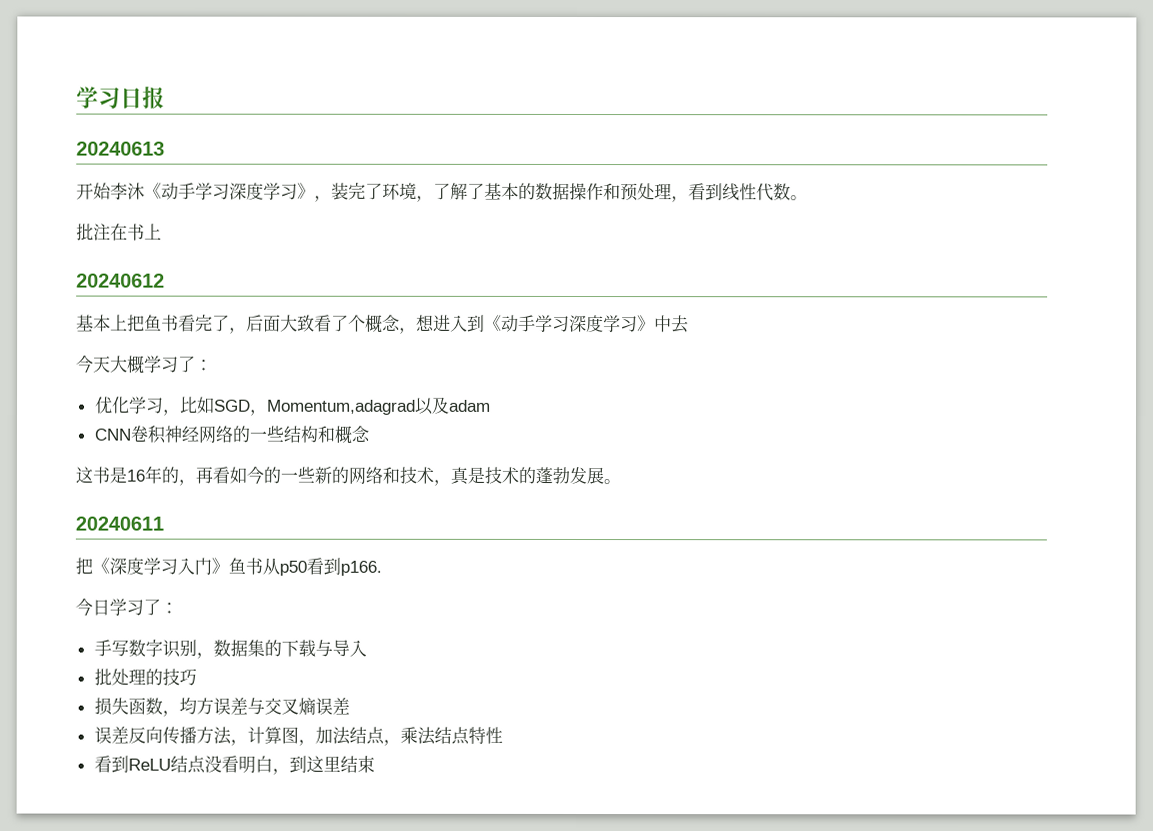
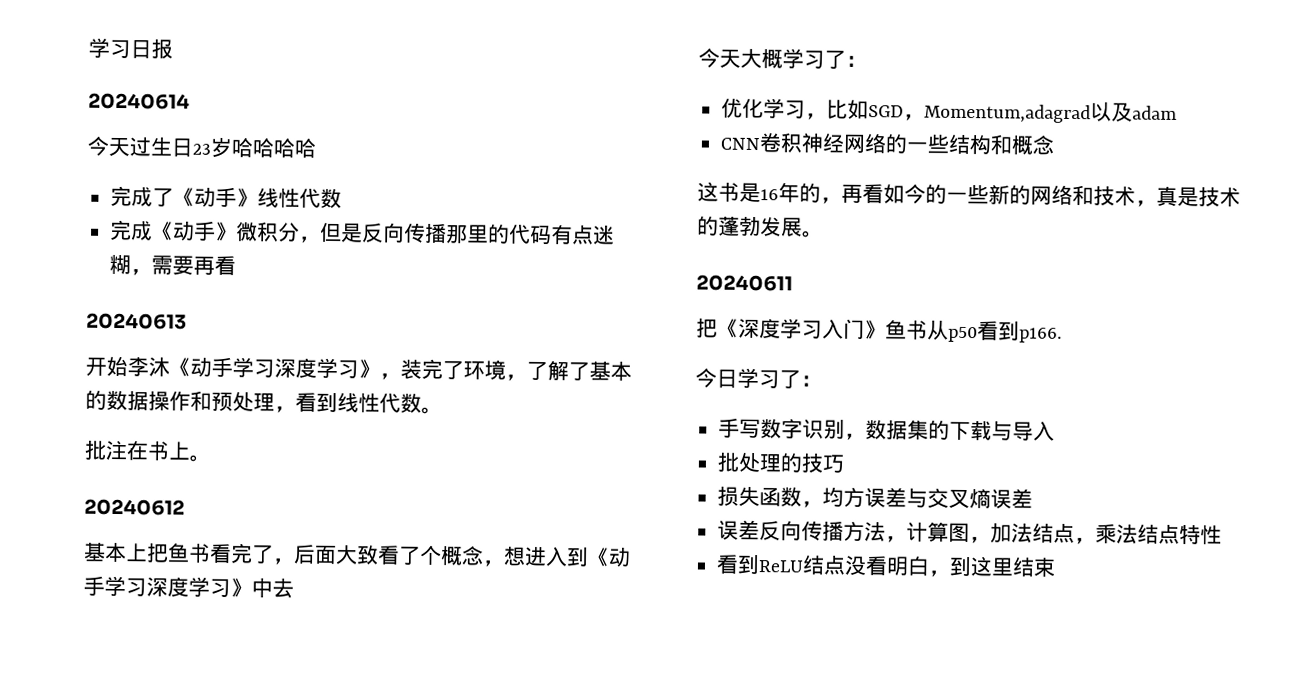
(165, 97) none -> [88,92,190,110] [87,135,316,159] [110,185,343,209] [110,219,616,245] [109,254,237,276] // 20240614 // 今天过生日23岁哈哈哈哈 // 完成了《动手》线性代数 // 完成《动手》微积分，但是反向传播那里的代码有点迷糊，需要再看
(162, 231) none -> [189,454,211,462] 。

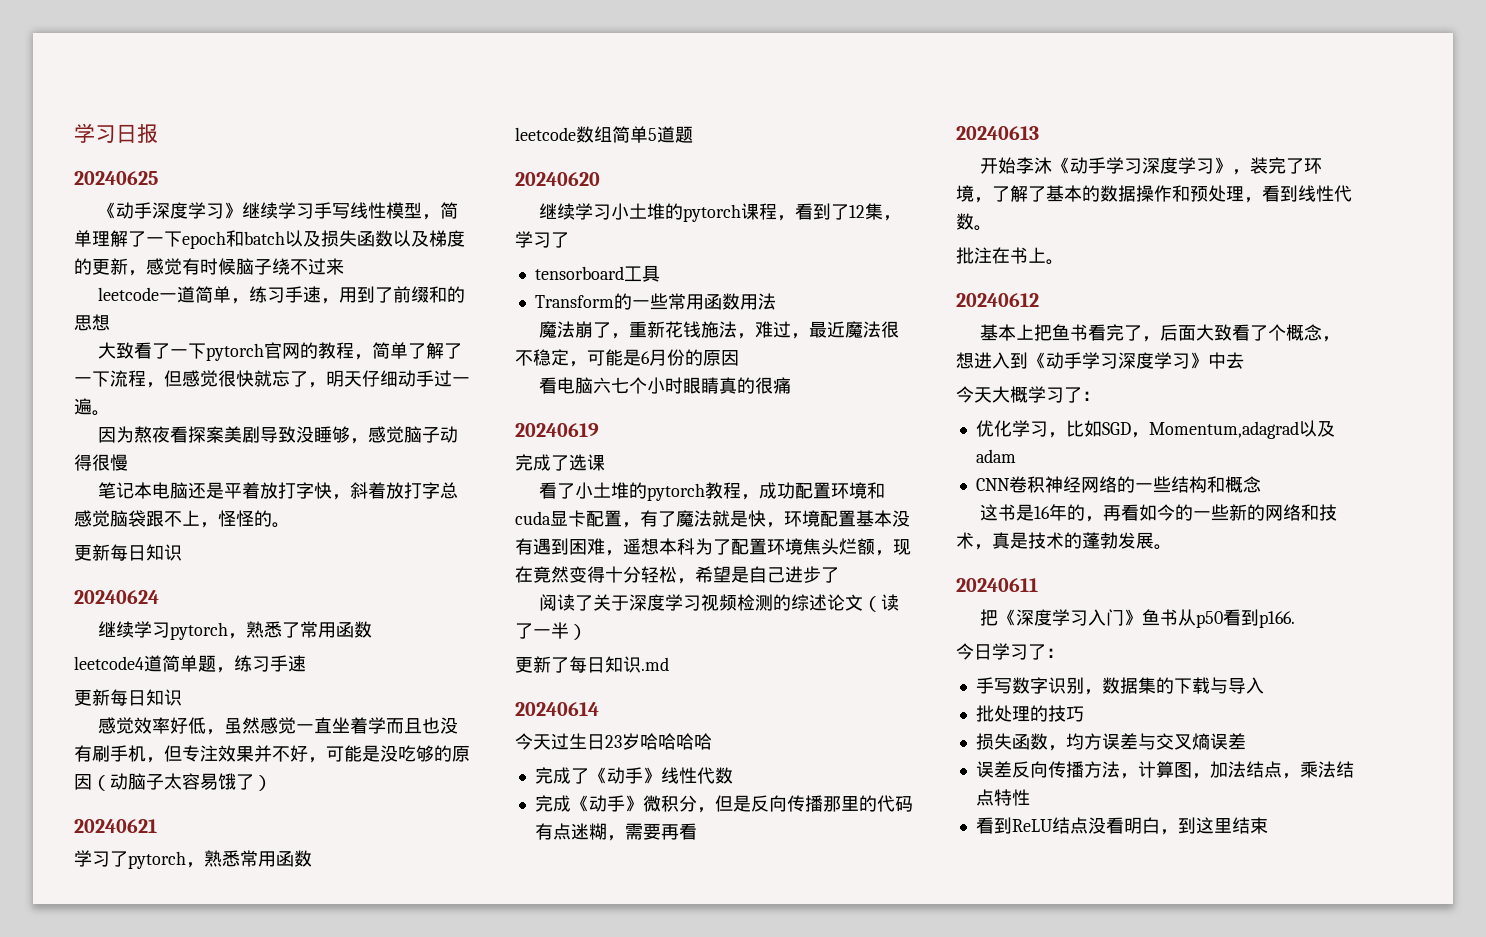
(173, 49) none -> [74,171,158,185] [98,202,459,220] [74,230,465,249] [74,258,344,276] [98,286,466,304] [74,314,110,331] [98,342,463,361] [74,370,470,388] [74,398,110,416] [98,426,459,444] [74,454,128,471] [98,482,459,500] [74,510,290,528] [74,544,182,561] [74,590,159,604] [98,621,373,640] [74,655,306,673] [74,689,182,706] [98,717,459,735] [74,745,470,763] [74,773,272,791] [74,819,157,833] [74,850,312,869] [515,126,693,143] [515,172,600,186] [539,203,902,222] [515,231,569,248] [534,265,660,282] [534,293,776,310] [539,321,900,339] [515,349,739,367] [539,377,792,394] [515,423,599,437] [515,454,605,471] [539,482,886,501] [515,510,910,528] [515,538,911,556] [515,566,839,584] [539,594,900,612] [515,622,587,640] [515,656,669,673] // 20240625 // 《动手深度学习》继续学习手写线性模型，简单理解了一下epoch和batch以及损失函数以及梯度的更新，感觉有时候脑子绕不过来 // leetcode一道简单，练习手速，用到了前缀和的思想 // 大致看了一下pytorch官网的教程，简单了解了一下流程，但感觉很快就忘了，明天仔细动手过一遍。 // 因为熬夜看探案美剧导致没睡够，感觉脑子动得很慢 // 笔记本电脑还是平着放打字快，斜着放打字总感觉脑袋跟不上，怪怪的。 // 更新每日知识 // 20240624 // 继续学习pytorch，熟悉了常用函数 // leetcode4道简单题，练习手速 // 更新每日知识 // 感觉效率好低，虽然感觉一直坐着学而且也没有刷手机，但专注效果并不好，可能是没吃够的原因（动脑子太容易饿了） // 20240621 // 学习了pytorch，熟悉常用函数 // leetcode数组简单5道题 // 20240620 // 继续学习小土堆的pytorch课程，看到了12集，学习了 // tensorboard工具 // Transform的一些常用函数用法 // 魔法崩了，重新花钱施法，难过，最近魔法很不稳定，可能是6月份的原因 // 看电脑六七个小时眼睛真的很痛 // 20240619 // 完成了选课 // 看了小土堆的pytorch教程，成功配置环境和cuda显卡配置，有了魔法就是快，环境配置基本没有遇到困难，遥想本科为了配置环境焦头烂额，现在竟然变得十分轻松，希望是自己进步了 // 阅读了关于深度学习视频检测的综述论文（读了一半） // 更新了每日知识.md

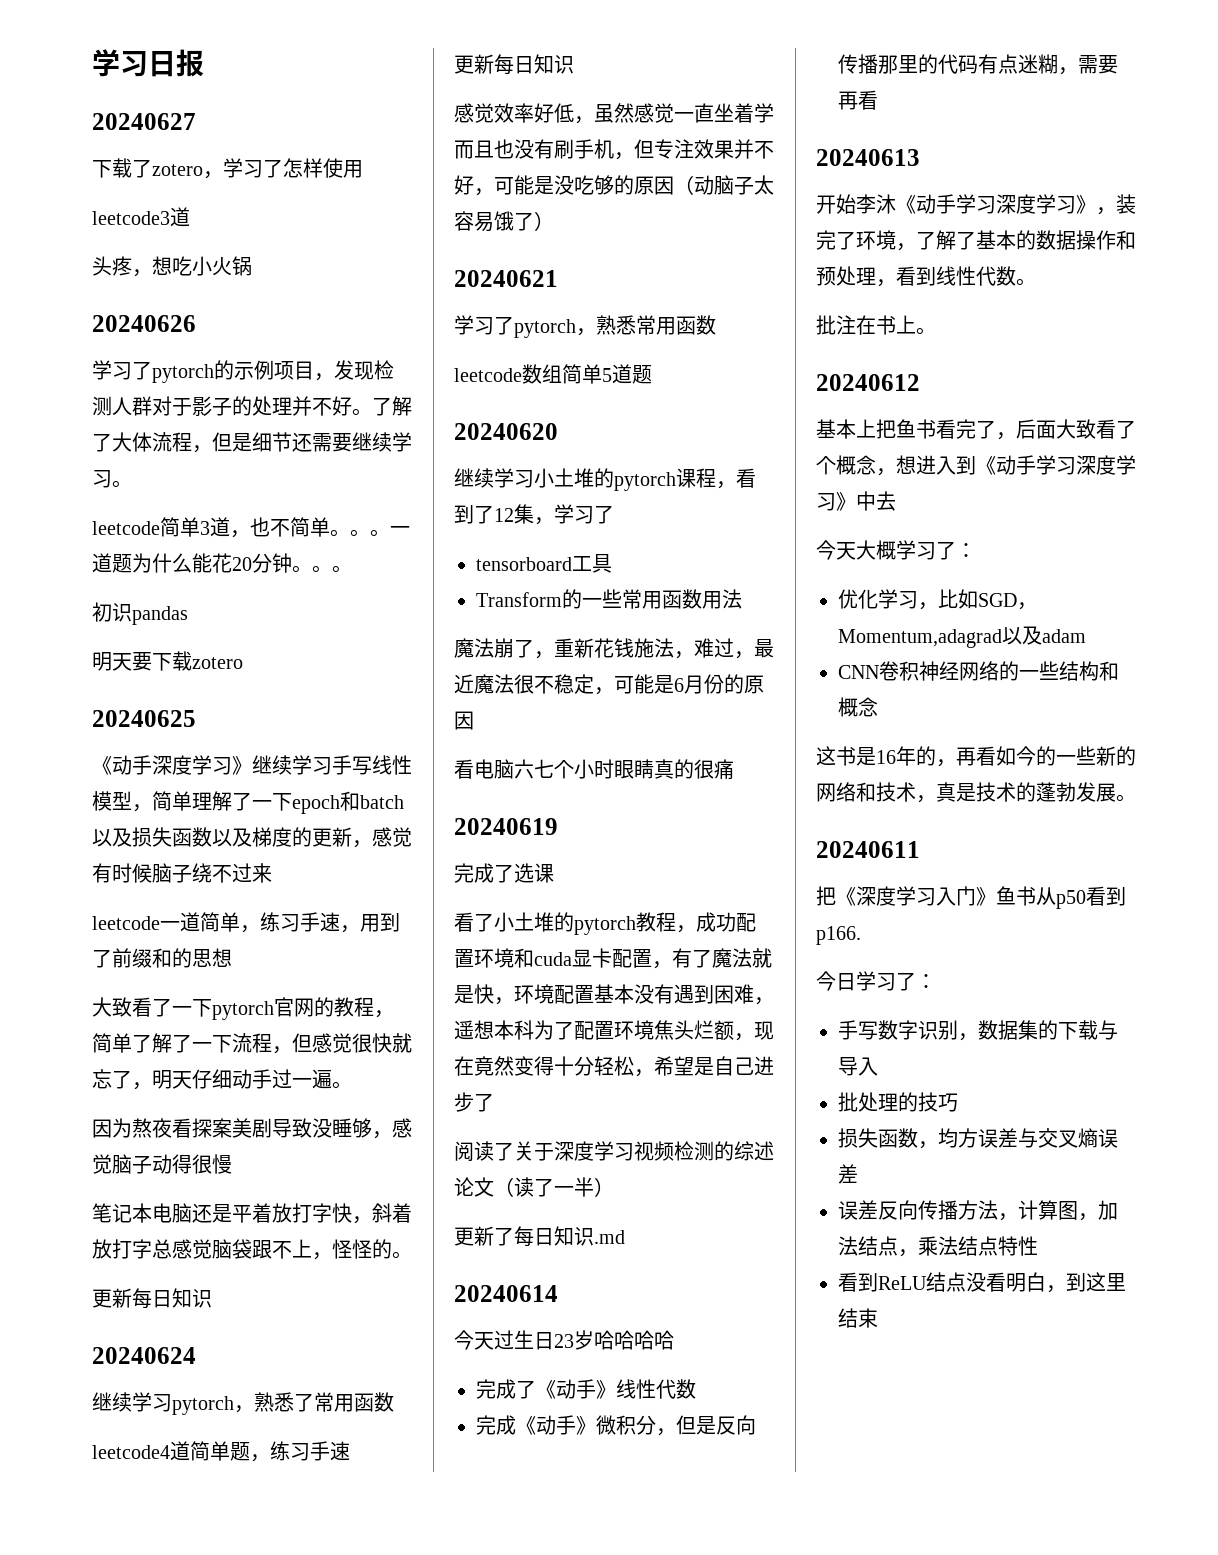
(158, 134) none -> [92,113,196,130] [92,158,363,179] [92,207,190,227] [92,256,252,277] [92,315,196,332] [92,360,394,383] [92,396,412,416] [92,432,412,453] [92,470,132,488] [92,517,410,538] [92,553,352,573] [92,602,188,625] [92,651,243,671] // 20240627 // 下载了zotero，学习了怎样使用 // leetcode3道 // 头疼，想吃小火锅 // 20240626 // 学习了pytorch的示例项目，发现检测人群对于影子的处理并不好。了解了大体流程，但是细节还需要继续学习。 // leetcode简单3道，也不简单。。。一道题为什么能花20分钟。。。 // 初识pandas // 明天要下载zotero

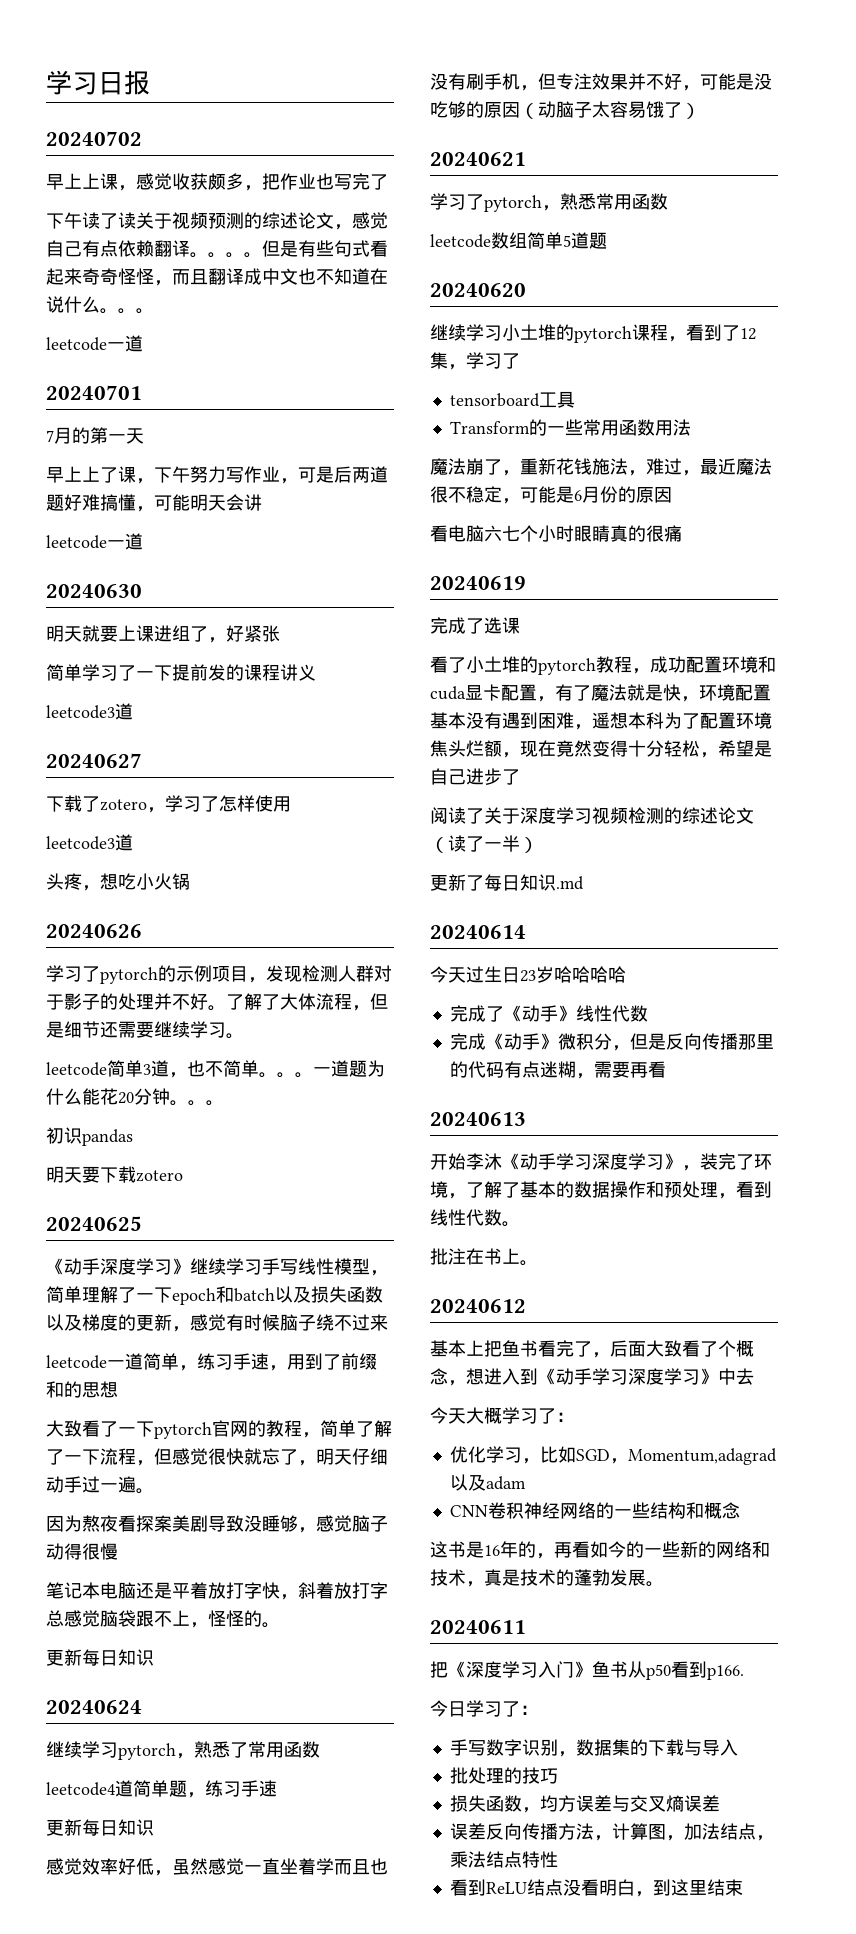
(204, 63) none -> [46,131,142,146] [46,173,388,191] [46,212,388,230] [46,240,388,258] [46,268,388,286] [46,296,154,314] [46,335,143,352] [46,385,142,400] [46,427,144,444] [46,466,388,484] [46,494,262,512] [46,533,143,550] [46,584,142,598] [46,625,280,643] [46,664,316,681] [46,703,133,720] // 20240702 // 早上上课，感觉收获颇多，把作业也写完了 // 下午读了读关于视频预测的综述论文，感觉自己有点依赖翻译。。。。但是有些句式看起来奇奇怪怪，而且翻译成中文也不知道在说什么。。。 // leetcode一道 // 20240701 // 7月的第一天 // 早上上了课，下午努力写作业，可是后两道题好难搞懂，可能明天会讲 // leetcode一道 // 20240630 // 明天就要上课进组了，好紧张 // 简单学习了一下提前发的课程讲义 // leetcode3道

